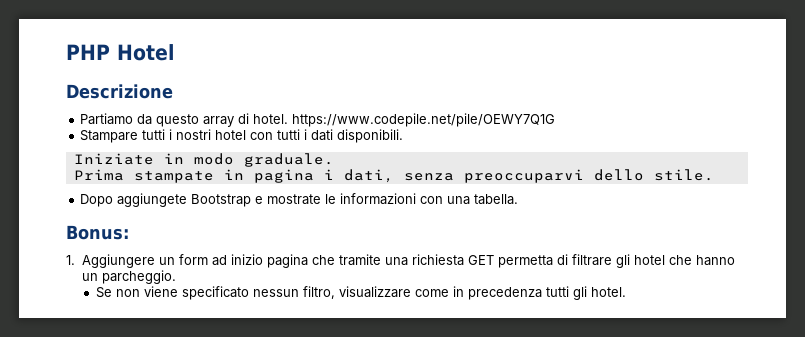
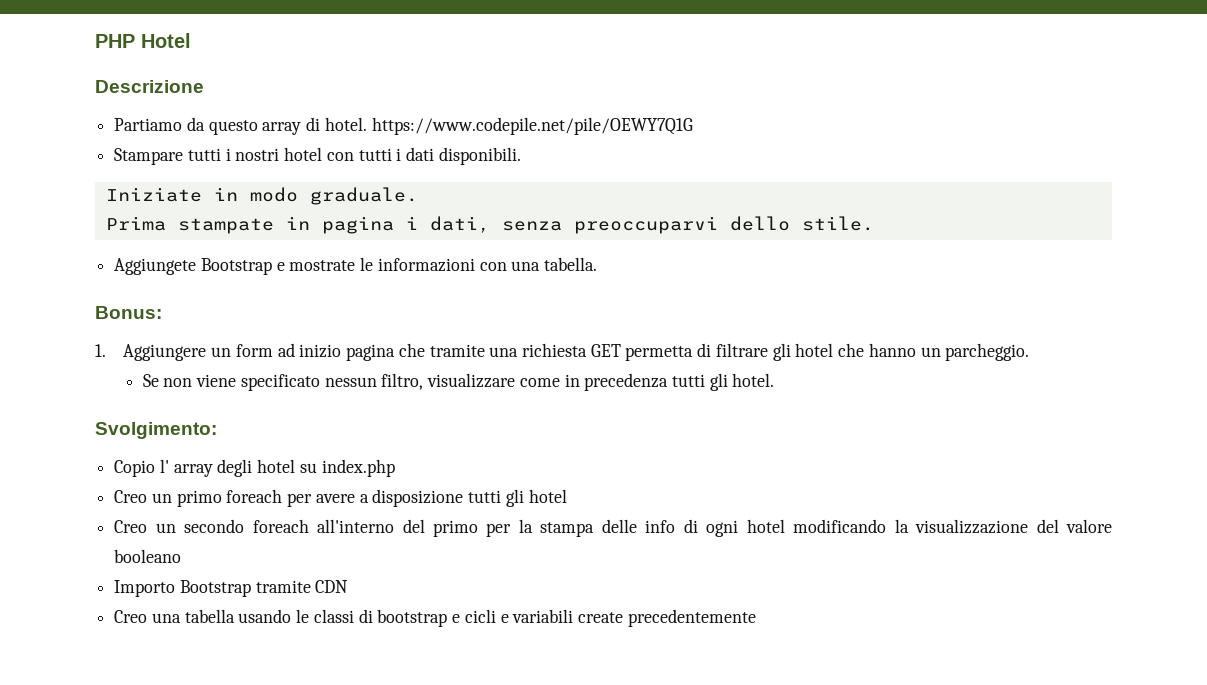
[80,193,188,207] Dopo aggiungete -> [114,258,197,275] Aggiungete
(626, 292) none -> [95,422,217,439] [114,459,395,477] [114,489,567,507] [114,519,1112,537] [114,549,182,563] [114,580,349,597] [114,609,756,627] // Svolgimento: // Copio l' array degli hotel su index.php // Creo un primo foreach per avere a disposizione tutti gli hotel // Creo un secondo foreach all'interno del primo per la stampa delle info di ogni hotel modificando la visualizzazione del valore booleano // Importo Bootstrap tramite CDN // Creo una tabella usando le classi di bootstrap e cicli e variabili create precedentemente

